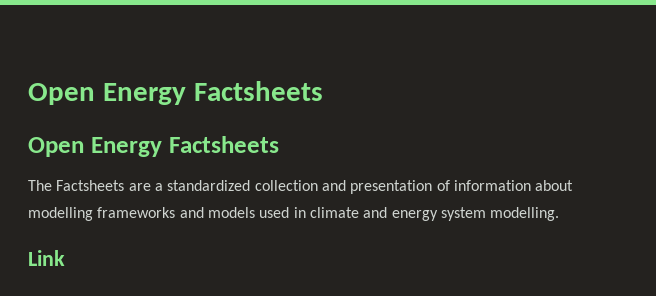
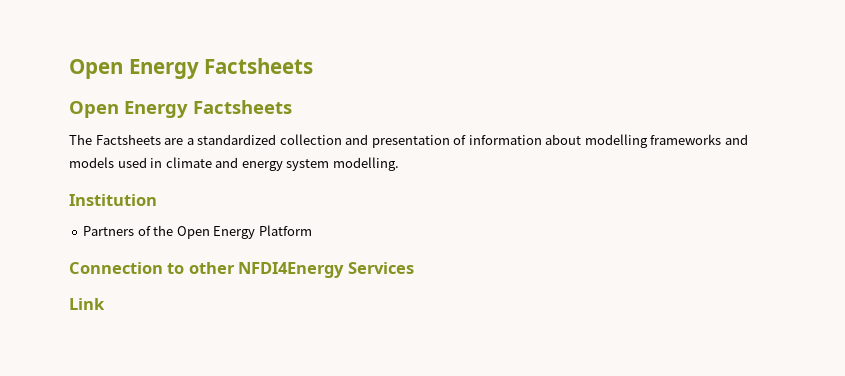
(560, 214) none -> [69,194,157,206] [83,225,312,239] [69,262,414,278] // Institution // Partners of the Open Energy Platform // Connection to other NFDI4Energy Services

